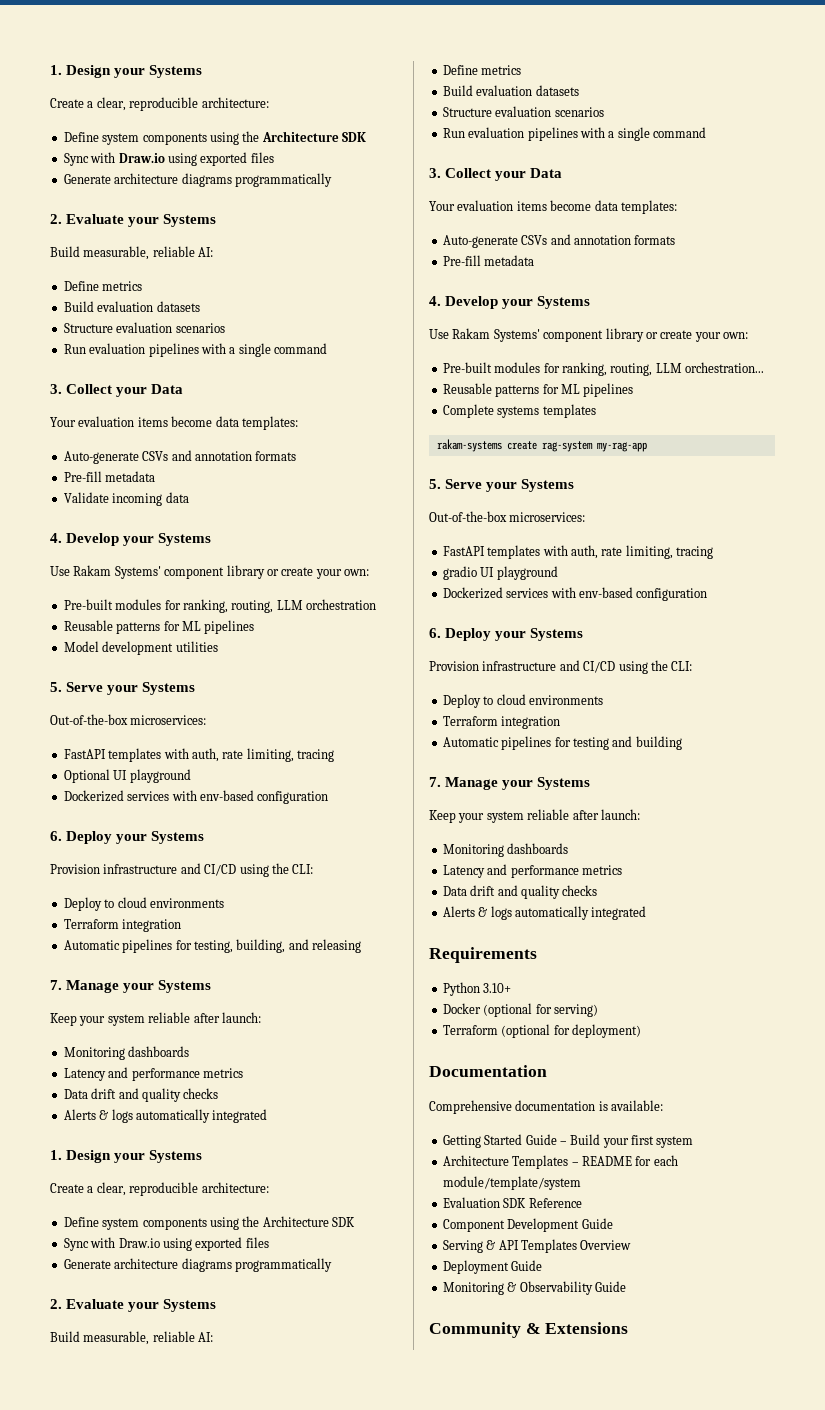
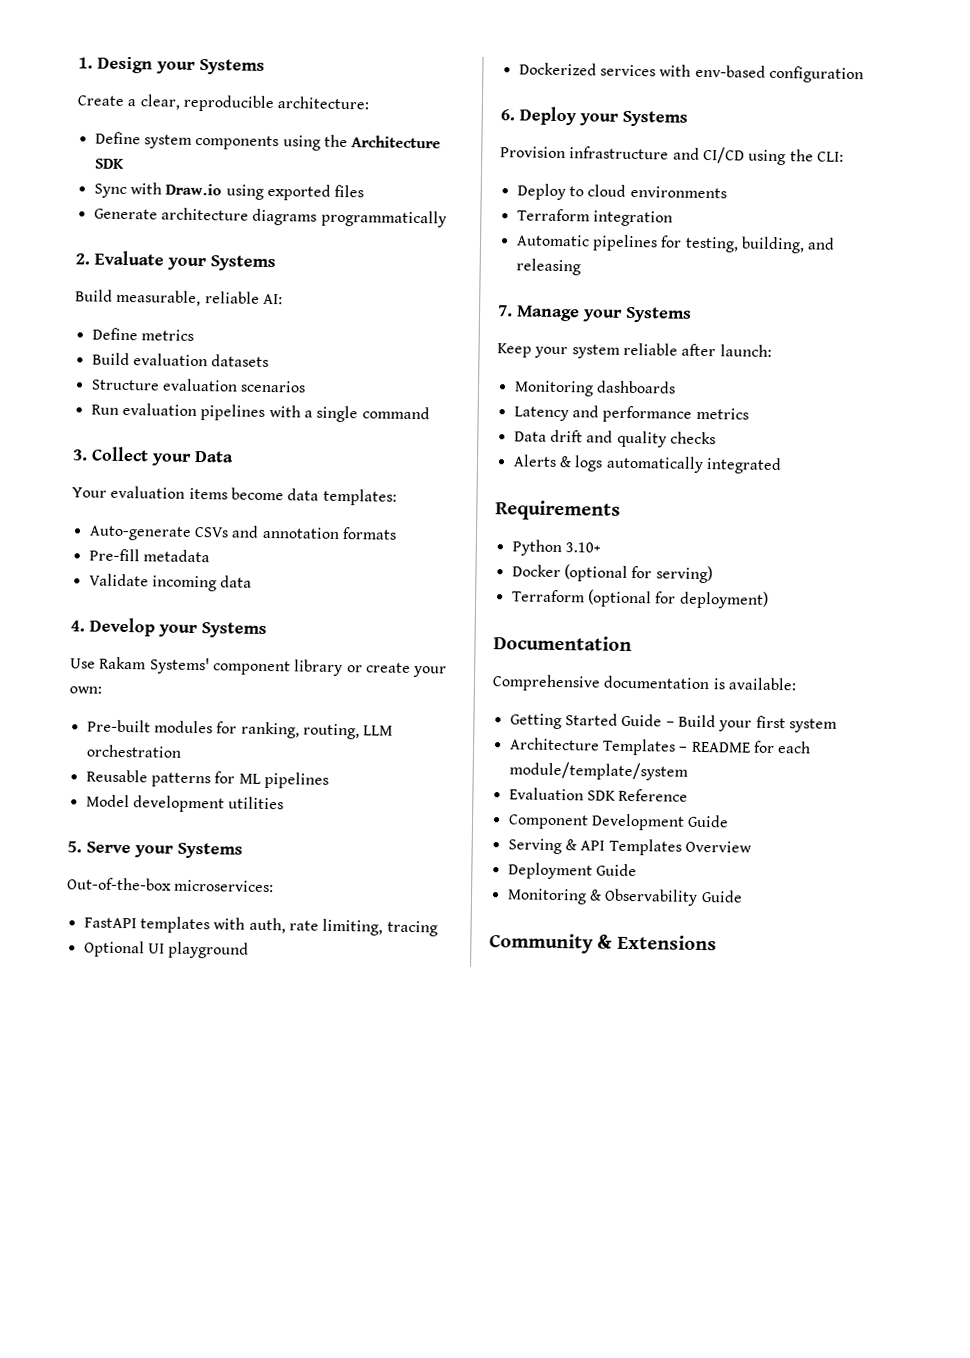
[50,1150,203,1163] [50,1182,269,1196] [63,1216,355,1230] [63,1237,269,1251] [63,1258,332,1272] [50,1299,217,1312] [50,1331,214,1345] [442,65,522,75] [442,85,579,96] [442,106,604,117] [442,127,706,141] [429,168,563,181] [429,200,677,214] [442,234,676,248] [442,255,535,266] [429,296,591,309] [429,328,748,342] [442,362,764,376] [442,383,634,397] [442,404,596,418] [436,439,647,452] [429,479,575,492] [429,511,586,522] [442,545,713,559] [442,566,558,580] [442,587,708,601] [429,628,584,641] [429,660,693,674] [442,694,603,708] [442,716,561,729] [442,736,682,750] [429,777,591,790] [429,809,640,823] [442,843,569,857] [442,864,622,878] [442,885,598,899] [442,906,647,920] // 1. Design your Systems // Create a clear, reproducible architecture: // Define system components using the Architecture SDK // Sync with Draw.io using exported files // Generate architecture diagrams programmatically // 2. Evaluate your Systems // Build measurable, reliable AI: // Define metrics // Build evaluation datasets // Structure evaluation scenarios // Run evaluation pipelines with a single command // 3. Collect your Data // Your evaluation items become data templates: // Auto-generate CSVs and annotation formats // Pre-fill metadata // 4. Develop your Systems // Use Rakam Systems' component library or create your own: // Pre-built modules for ranking, routing, LLM orchestration... // Reusable patterns for ML pipelines // Complete systems templates // rakam-systems create rag-system my-rag-app // 5. Serve your Systems // Out-of-the-box microservices: // FastAPI templates with auth, rate limiting, tracing // gradio UI playground // Dockerized services with env-based configuration // 6. Deploy your Systems // Provision infrastructure and CI/CD using the CLI: // Deploy to cloud environments // Terraform integration // Automatic pipelines for testing and building // 7. Manage your Systems // Keep your system reliable after launch: // Monitoring dashboards // Latency and performance metrics // Data drift and quality checks // Alerts & logs automatically integrated -> (782, 466) none

